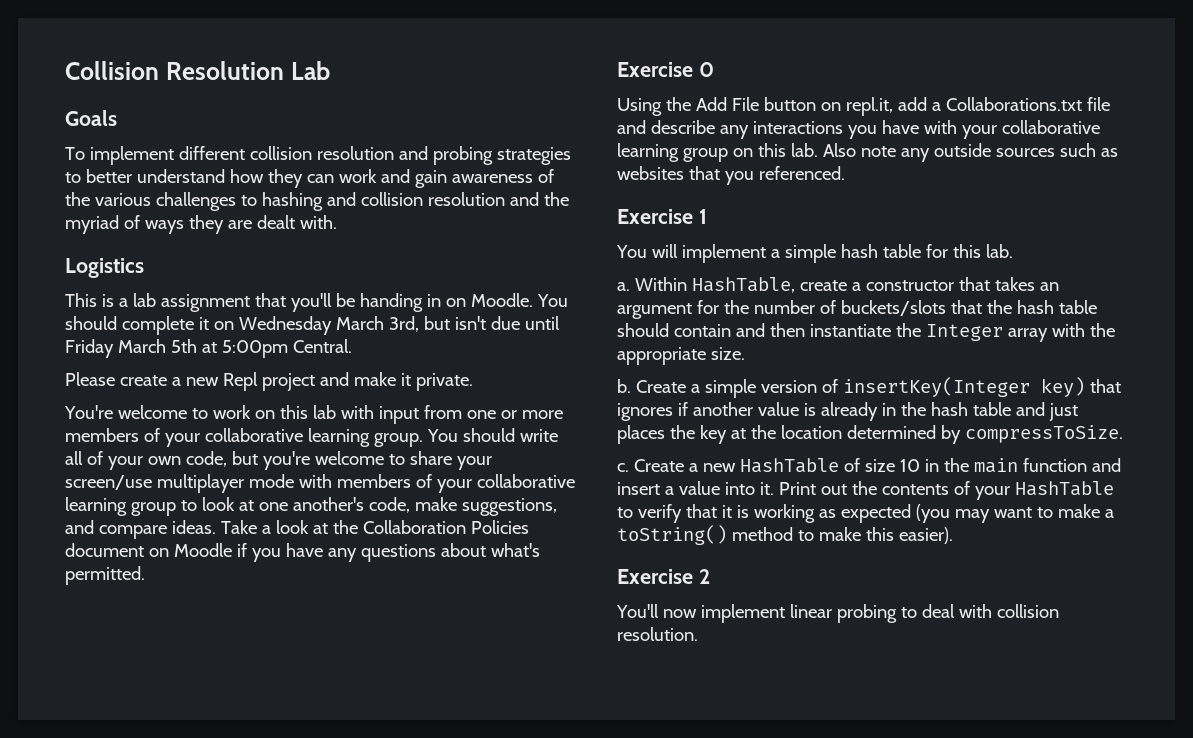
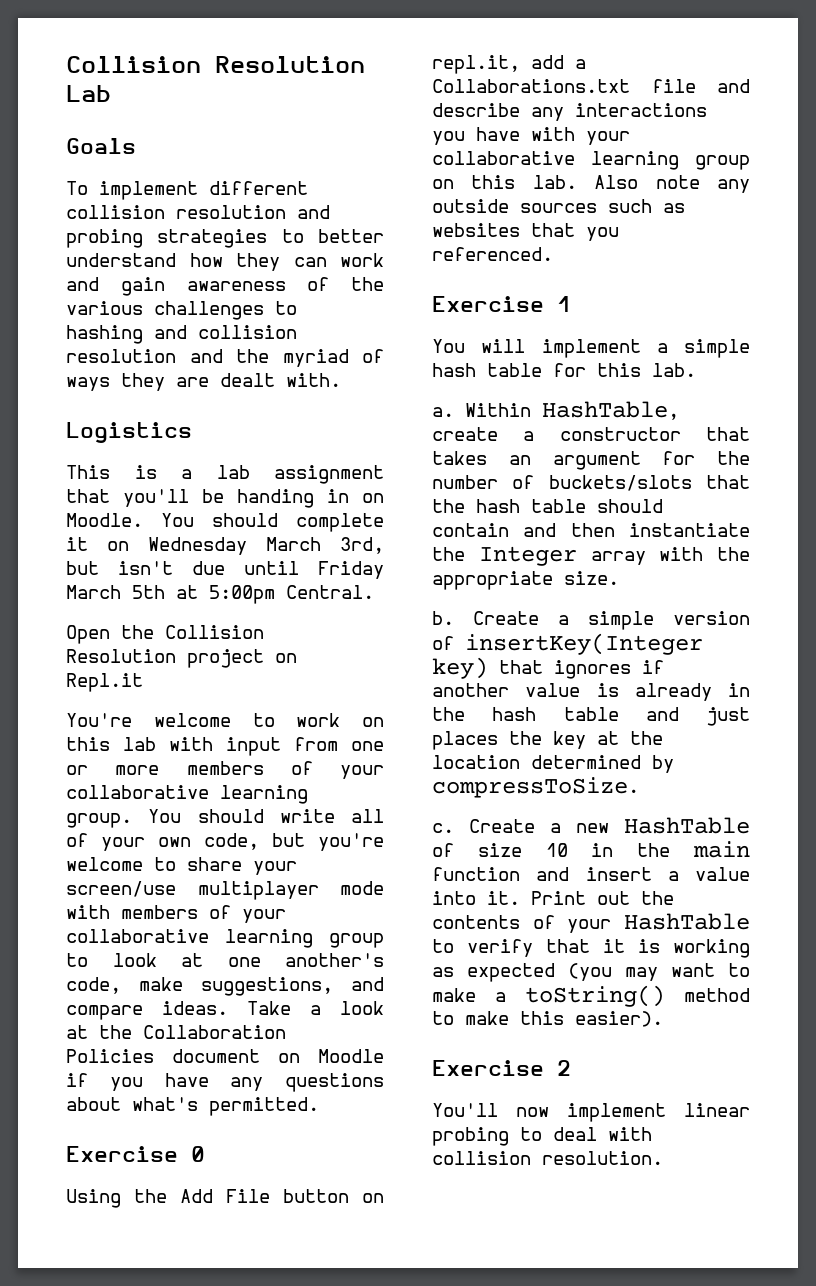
[65,372,473,391] Please create a new Repl project and make it private. -> [66,625,264,644] [66,649,297,668] [66,673,143,692] Open the Collision Resolution project on Repl.it

